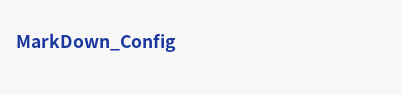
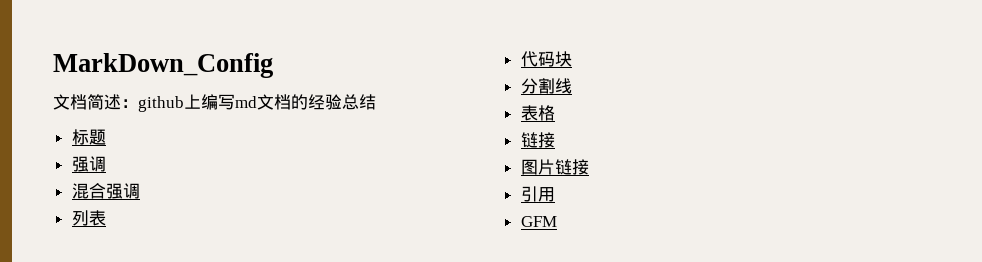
(176, 42) none -> [53,94,376,112] [71,129,106,145] [71,156,106,172] [71,183,140,199] [71,210,106,226] [520,51,572,67] [520,78,572,94] [520,105,555,121] [520,132,555,148] [520,159,589,175] [520,186,555,202] [520,216,557,227] // 文档简述：github上编写md文档的经验总结 // 标题 // 强调 // 混合强调 // 列表 // 代码块 // 分割线 // 表格 // 链接 // 图片链接 // 引用 // GFM

